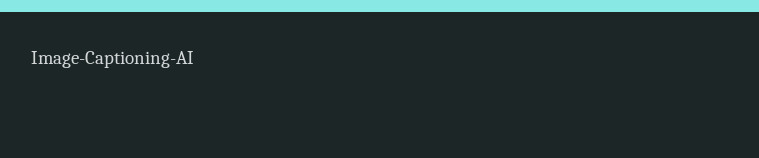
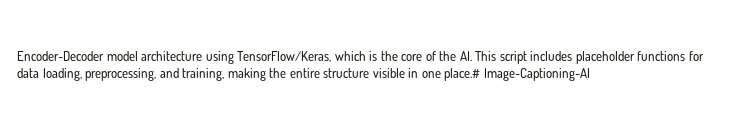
(31, 59) none -> [17,51,704,64] [17,68,481,81] Encoder-Decoder model architecture using TensorFlow/Keras, which is the core of the AI. This script includes placeholder functions for data loading, preprocessing, and training, making the entire structure visible in one place.#

